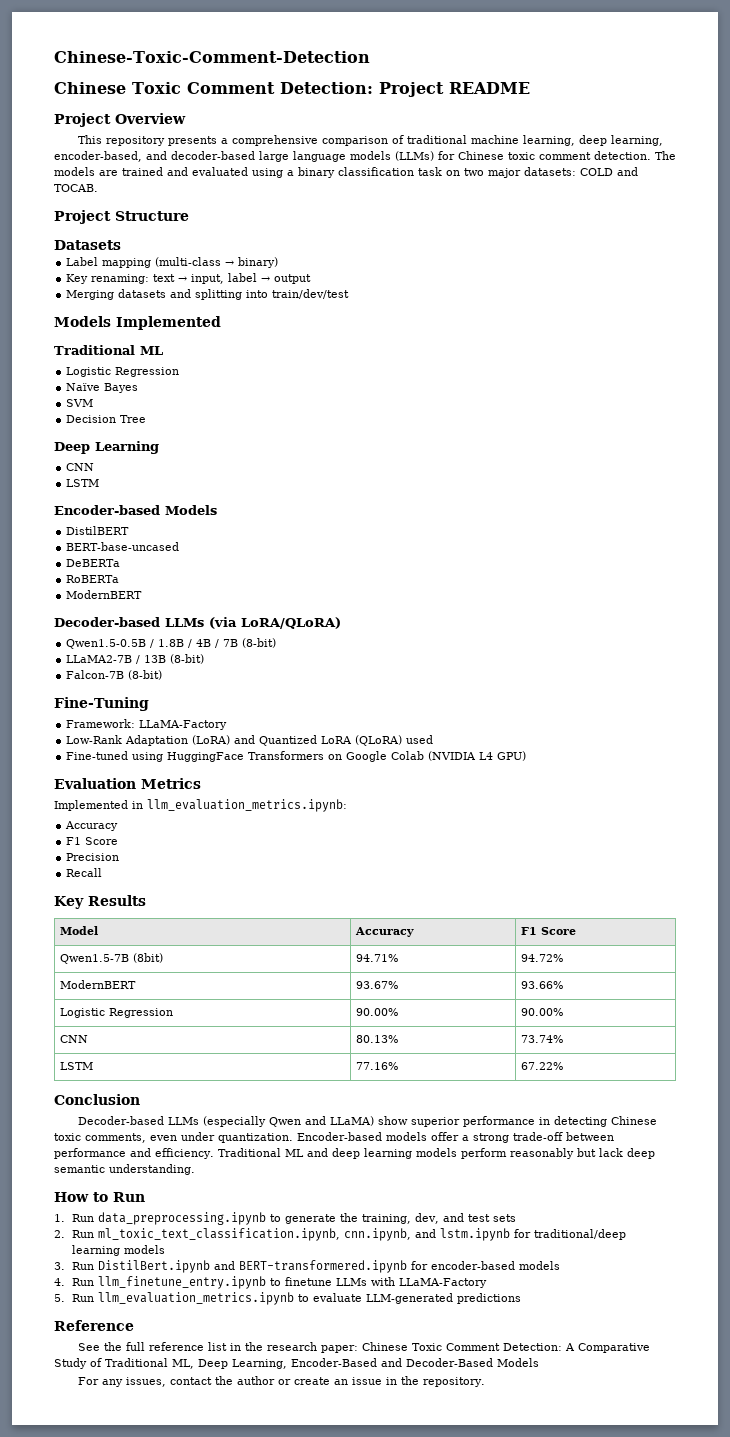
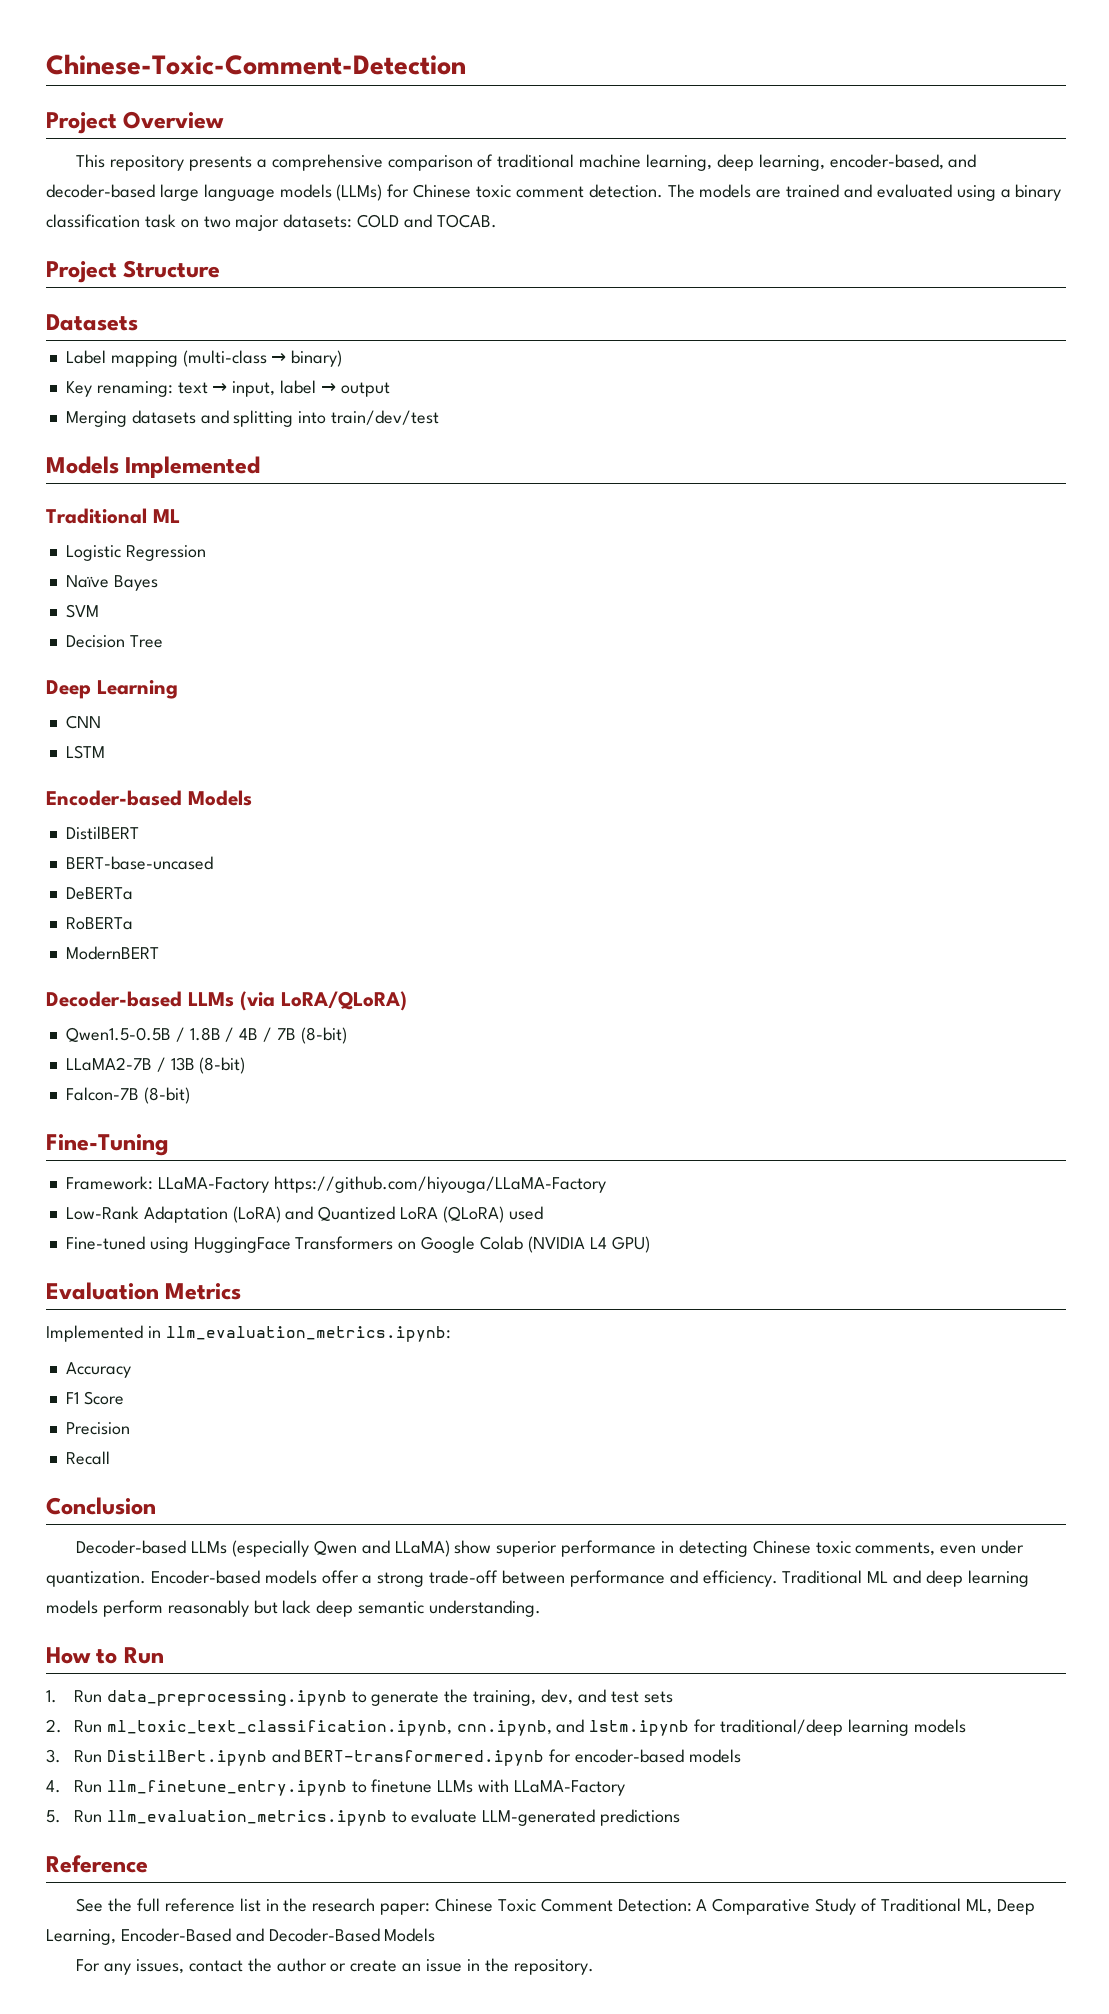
[54,82,530,97] // Chinese Toxic Comment Detection: Project README -> (466, 64) none
(228, 725) none -> [273,1176,606,1193] https://github.com/hiyouga/LLaMA-Factory
[54,895,146,909] [59,926,98,935] [354,927,414,937] [520,927,576,935] [59,953,163,964] [355,954,398,962] [520,954,563,962] [59,980,136,989] [355,981,398,989] [520,981,563,989] [59,1008,173,1018] [355,1008,398,1016] [520,1008,563,1016] [59,1035,88,1043] [355,1035,398,1043] [520,1035,563,1043] [59,1062,93,1070] [355,1062,398,1070] [520,1062,563,1070] // Key Results // Model | Accuracy | F1 Score // Qwen1.5-7B (8bit) | 94.71% | 94.72% // ModernBERT | 93.67% | 93.66% // Logistic Regression | 90.00% | 90.00% // CNN | 80.13% | 73.74% // LSTM | 77.16% | 67.22% -> (110, 1458) none

